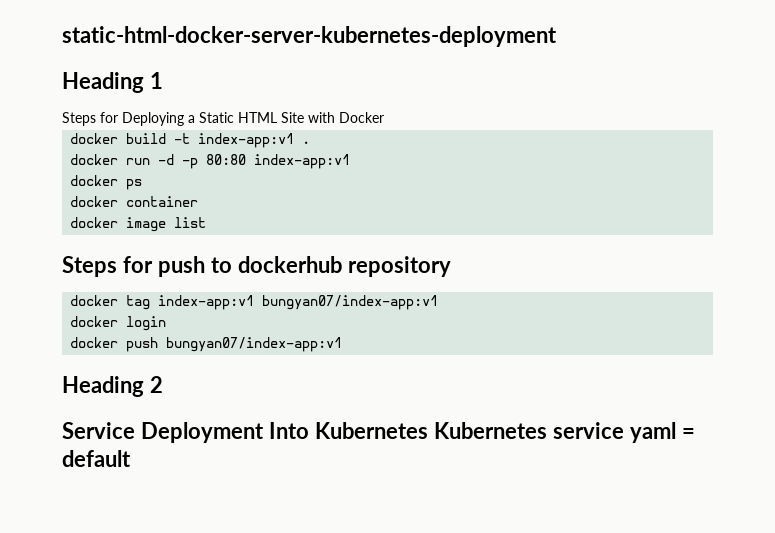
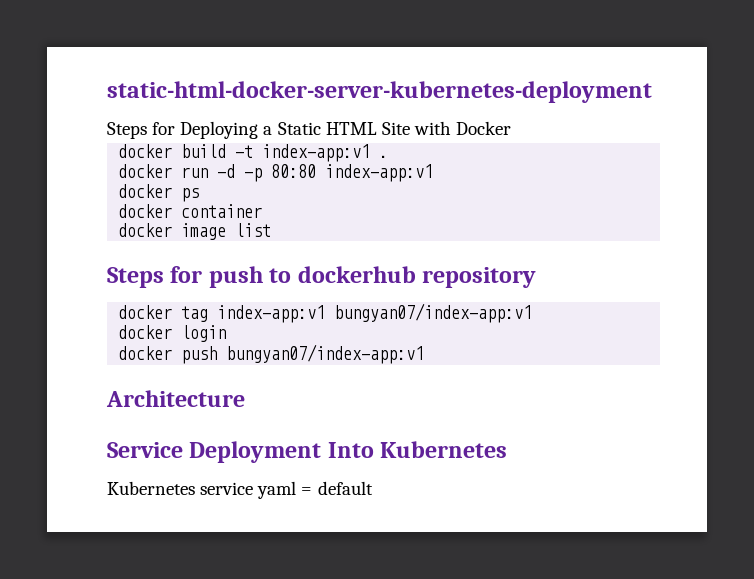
[62,72,163,93] // Heading 1 -> (652, 92) none
[62,376,163,397] Heading 2 -> [106,390,245,407] Architecture
(428, 430) none -> (508, 449) //

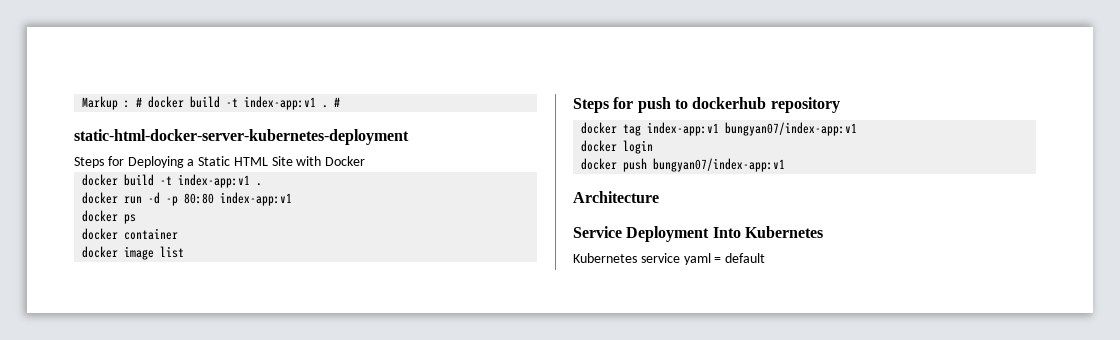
(107, 92) none -> [82,96,341,110] Markup : # docker build -t index-app:v1 . # //

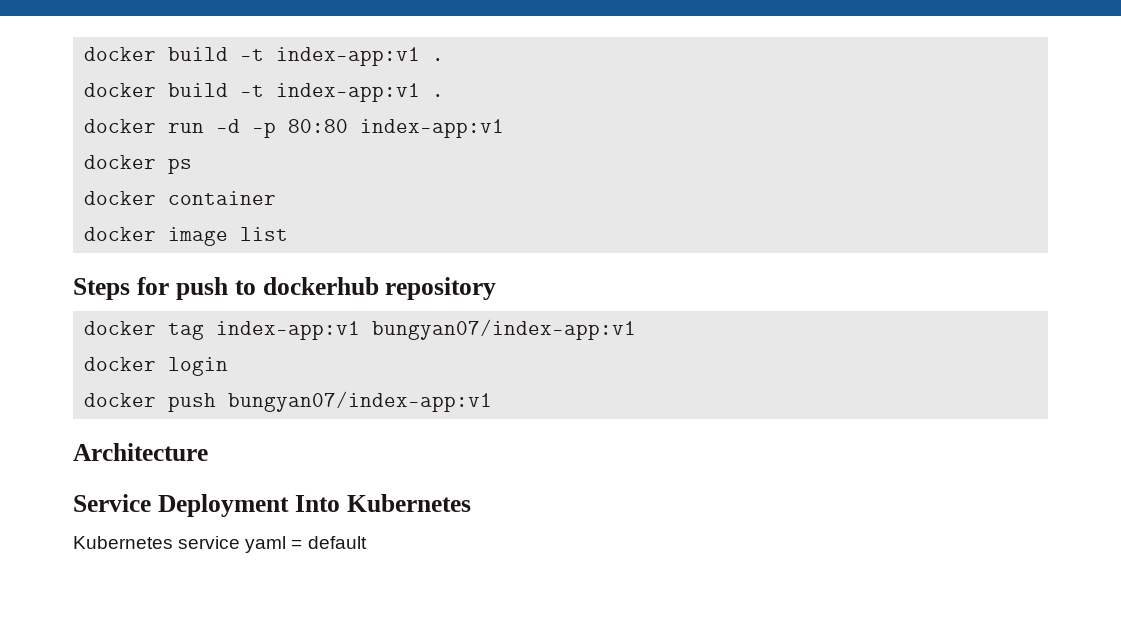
[82,96,341,110] [74,129,409,145] [74,156,366,168] Markup : # docker build -t index-app:v1 . # // static-html-docker-server-kubernetes-deployment // Steps for Deploying a Static HTML Site with Docker -> [84,47,445,66] docker build -t index-app:v1 .

